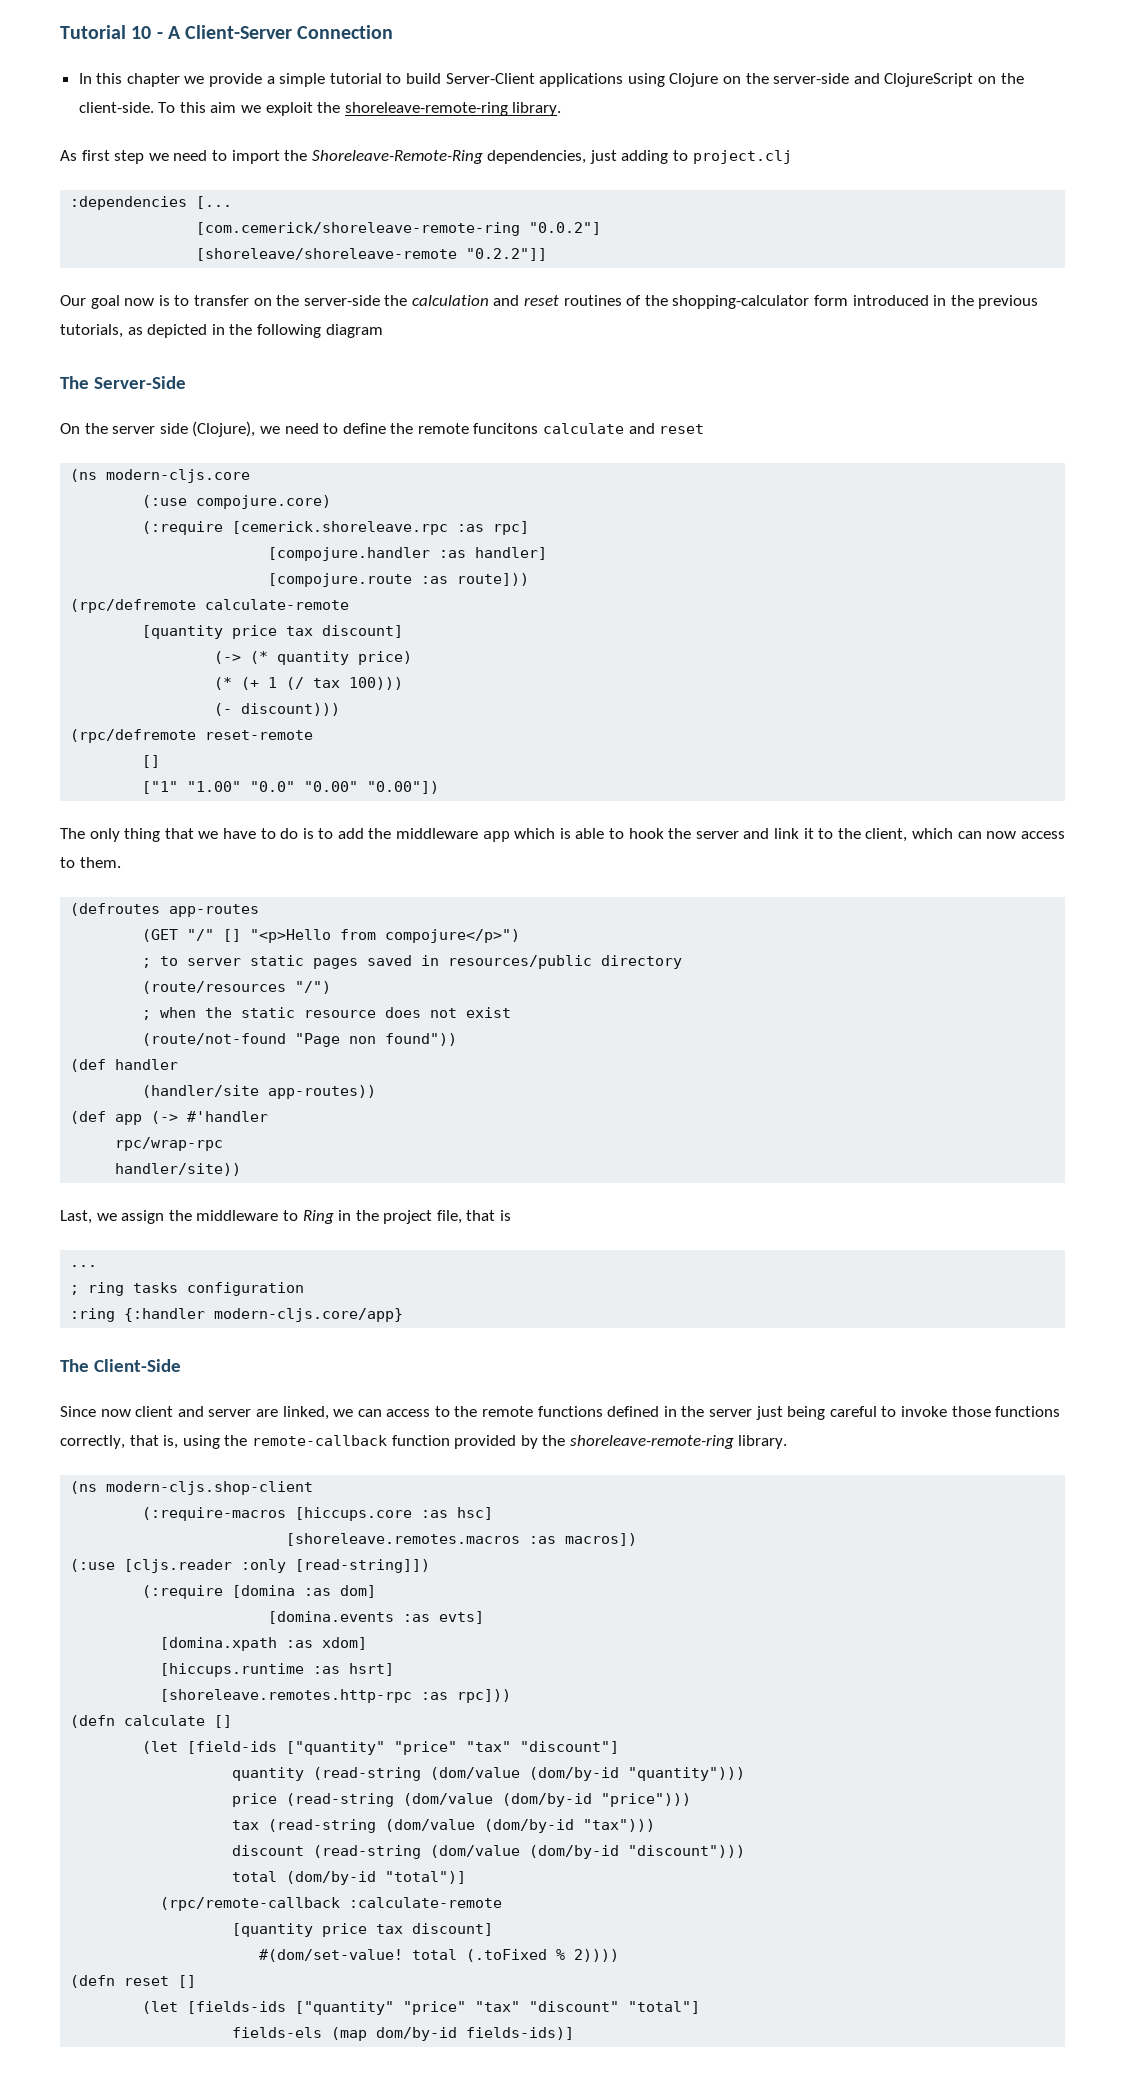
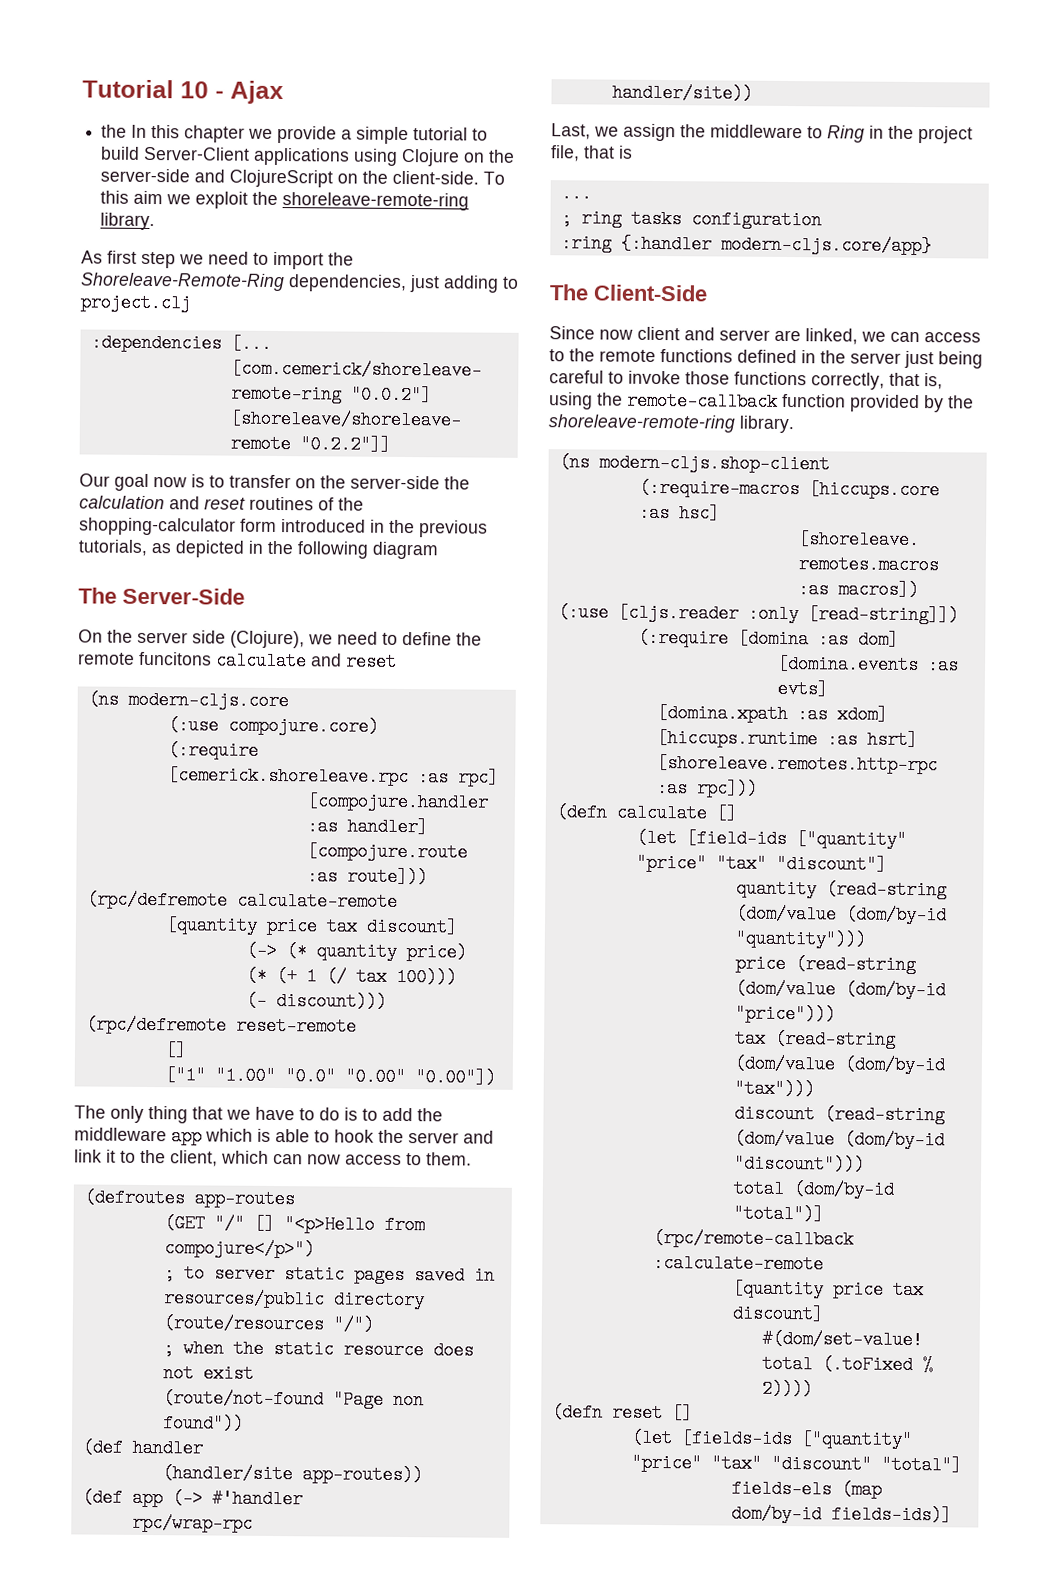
[167,25,394,39] A Client-Server Connection // -> [230,80,284,105] [101,124,128,138] Ajax // the

